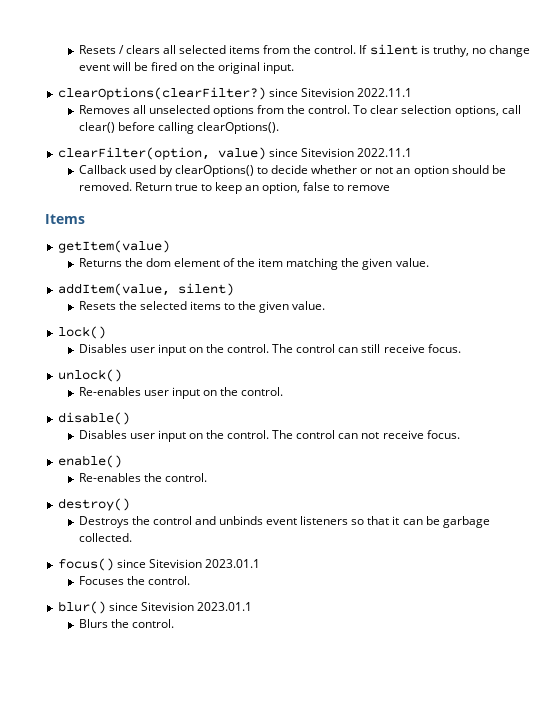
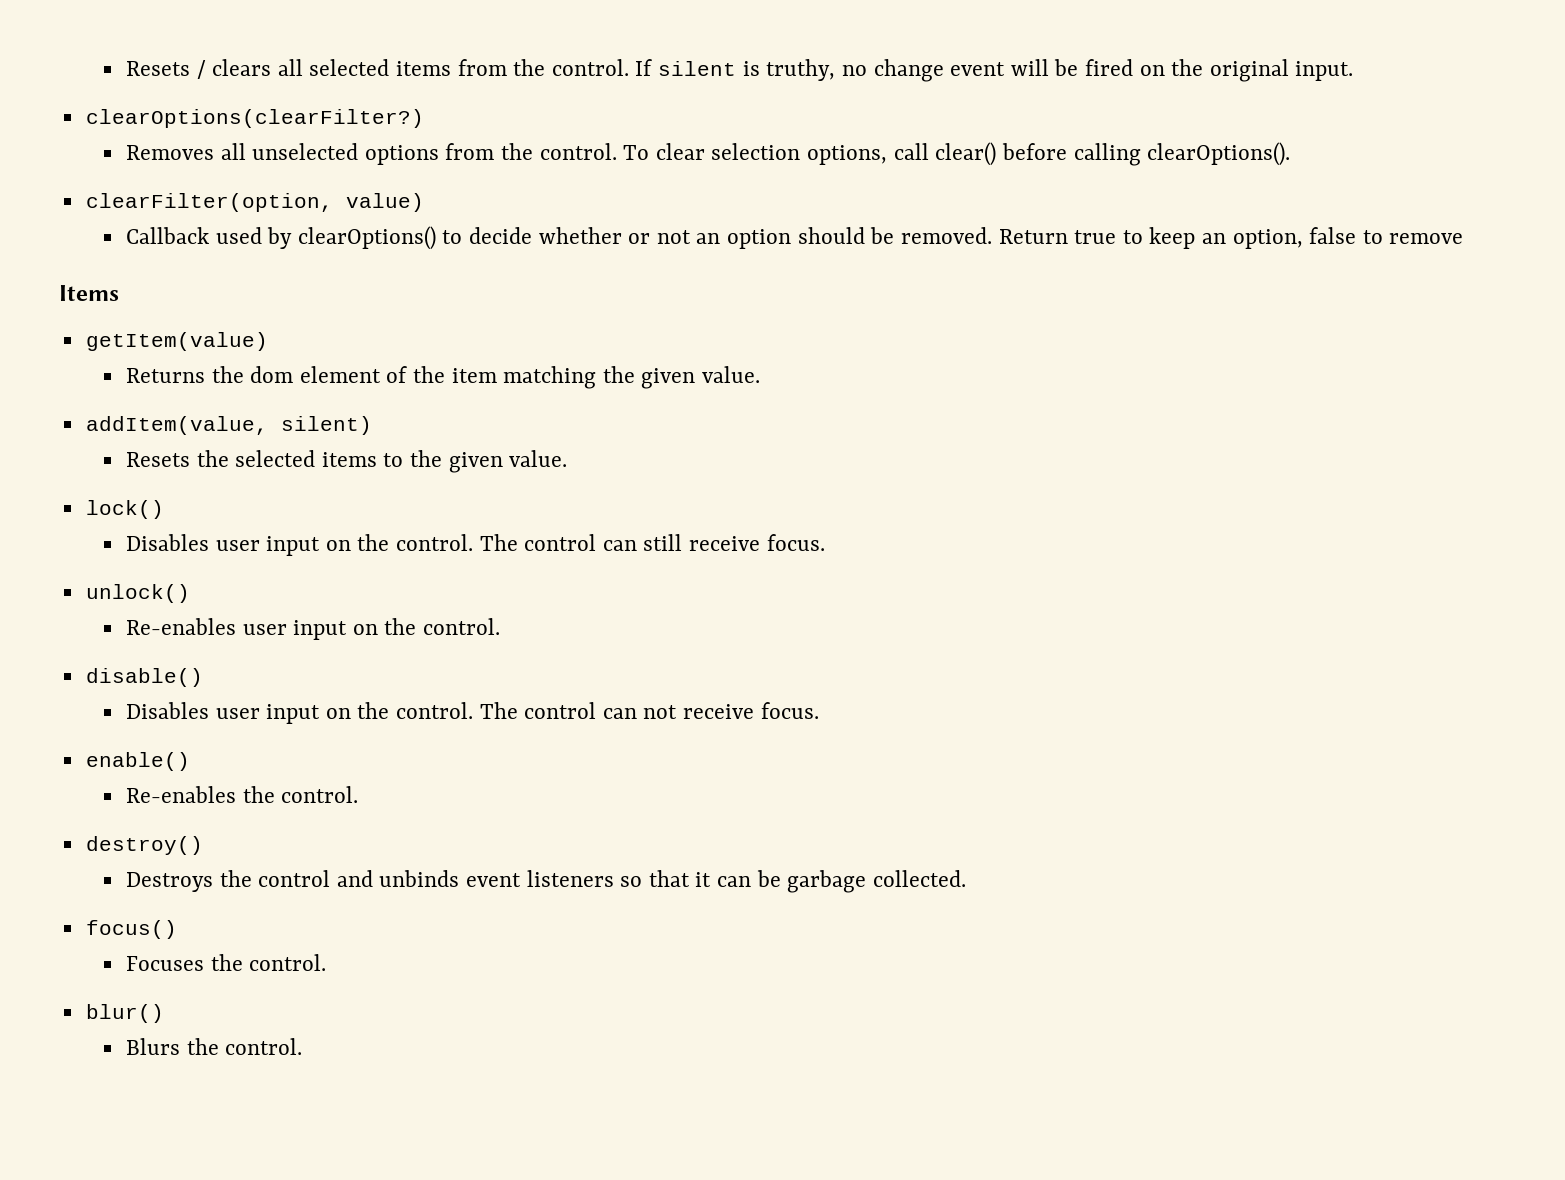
[268,88,412,97] since Sitevision 2022.11.1 -> (424, 118) none
[268,148,412,157] since Sitevision 2022.11.1 -> (424, 202) none
[116,559,260,568] since Sitevision 2023.01.1 -> (177, 929) none
[108,602,252,611] since Sitevision 2023.01.1 -> (164, 1013) none

